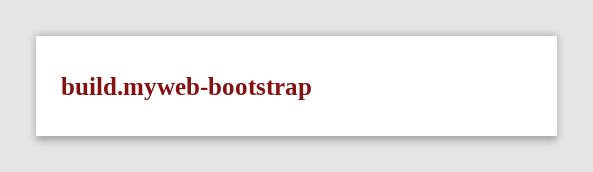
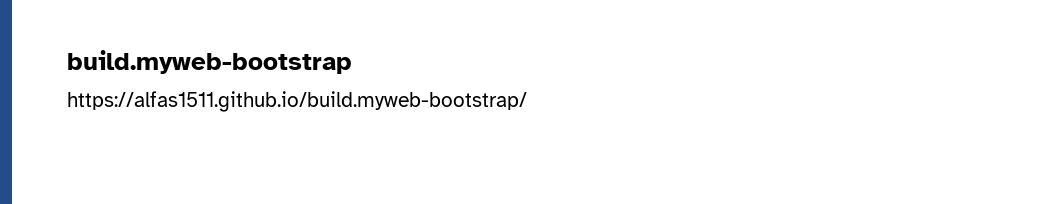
(312, 88) none -> [67,91,527,112] // https://alfas1511.github.io/build.myweb-bootstrap/

